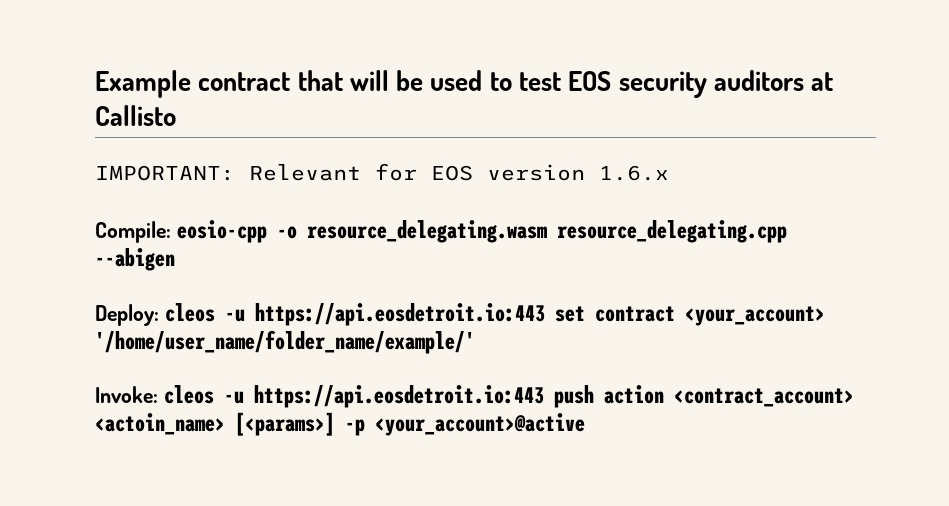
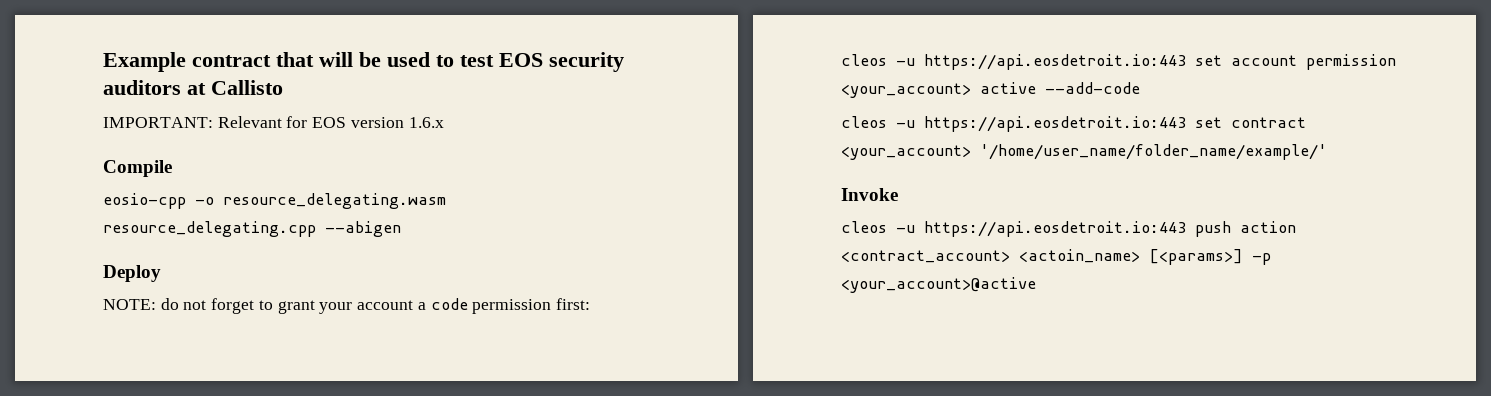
[95,221,171,243] Compile: -> [103,160,172,177] Compile //
[95,304,159,326] Deploy: -> [103,265,161,282] [103,298,590,314] [841,54,1396,70] [841,82,1140,98] Deploy // NOTE: do not forget to grant your account a code permission first: // cleos -u https://api.eosdetroit.io:443 set account permission <your_account> active --add-code //
[95,386,158,403] Invoke: -> [841,188,898,201] Invoke //

